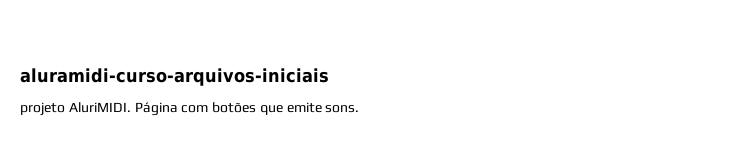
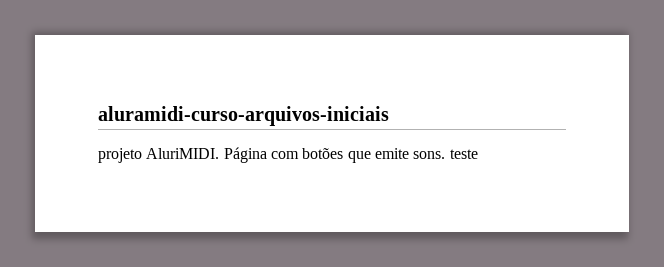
(360, 109) none -> [449,149,478,159] teste

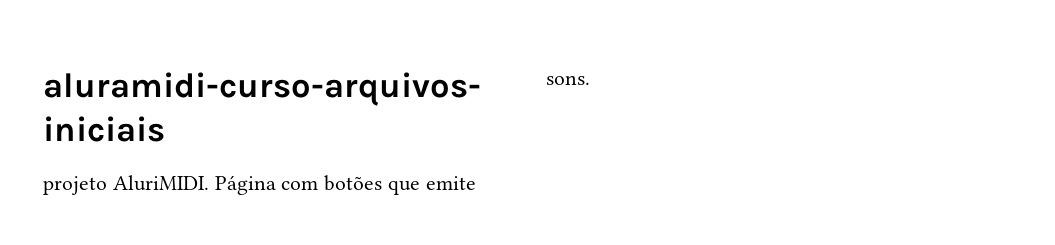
[449,149,478,159] teste -> (590, 80) none

